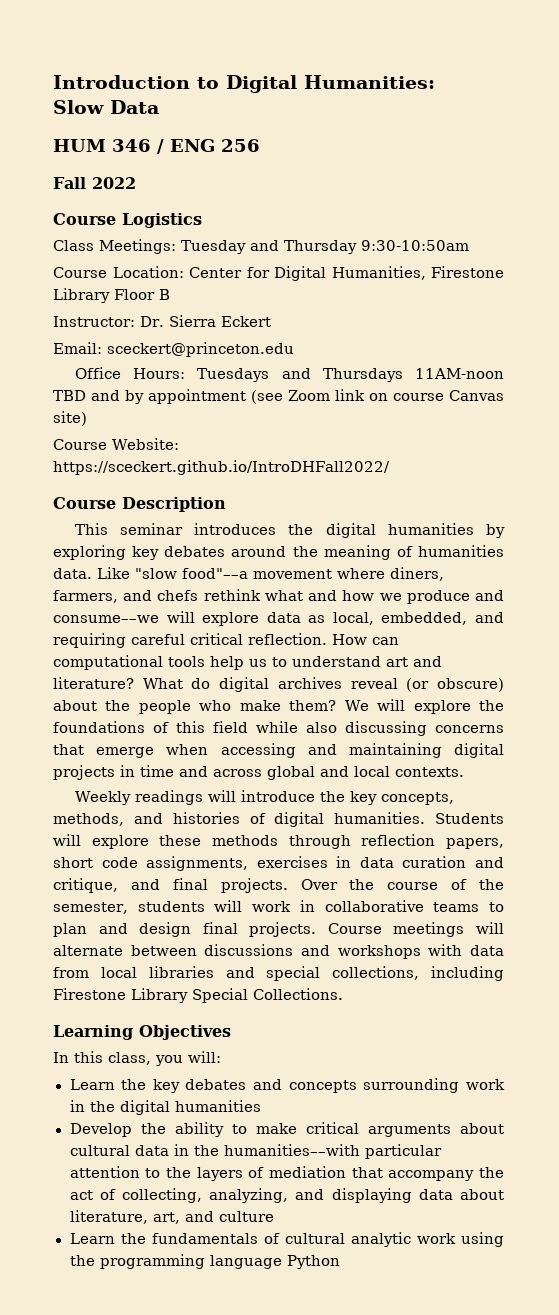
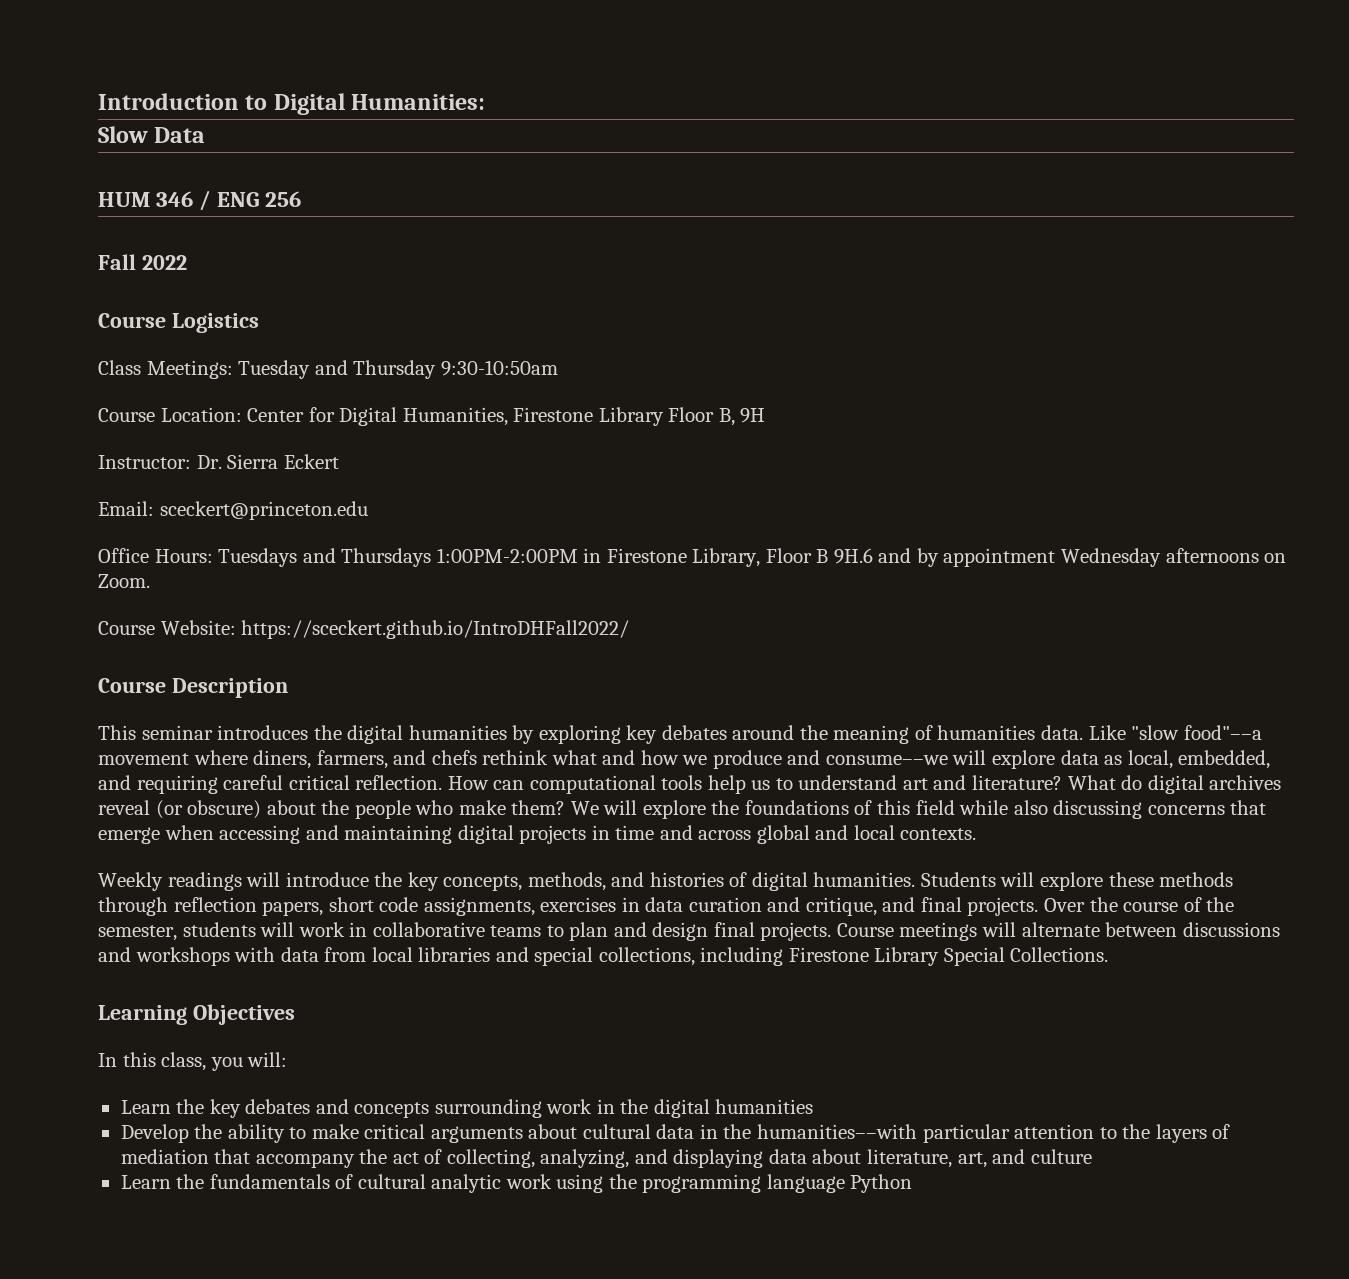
[159,289,170,300] B -> [718,408,766,426] B, 9H
[415,368,505,379] [53,389,504,404] [53,411,87,426] 11AM-noon TBD and by appointment (see Zoom link on course Canvas site) -> [436,548,1287,567] [98,574,150,588] 1:00PM-2:00PM in Firestone Library, Floor B 9H.6 and by appointment Wednesday afternoons on Zoom.

